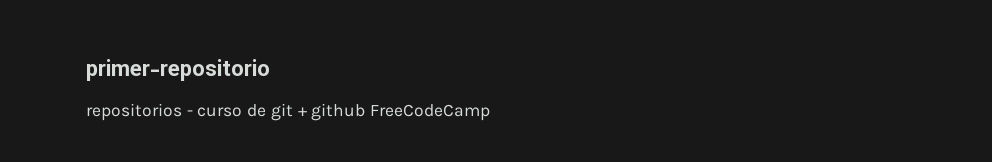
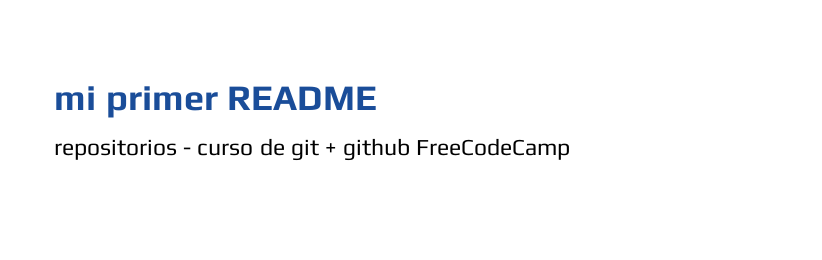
[86,59,270,81] primer-repositorio -> [54,86,378,118] mi primer README

